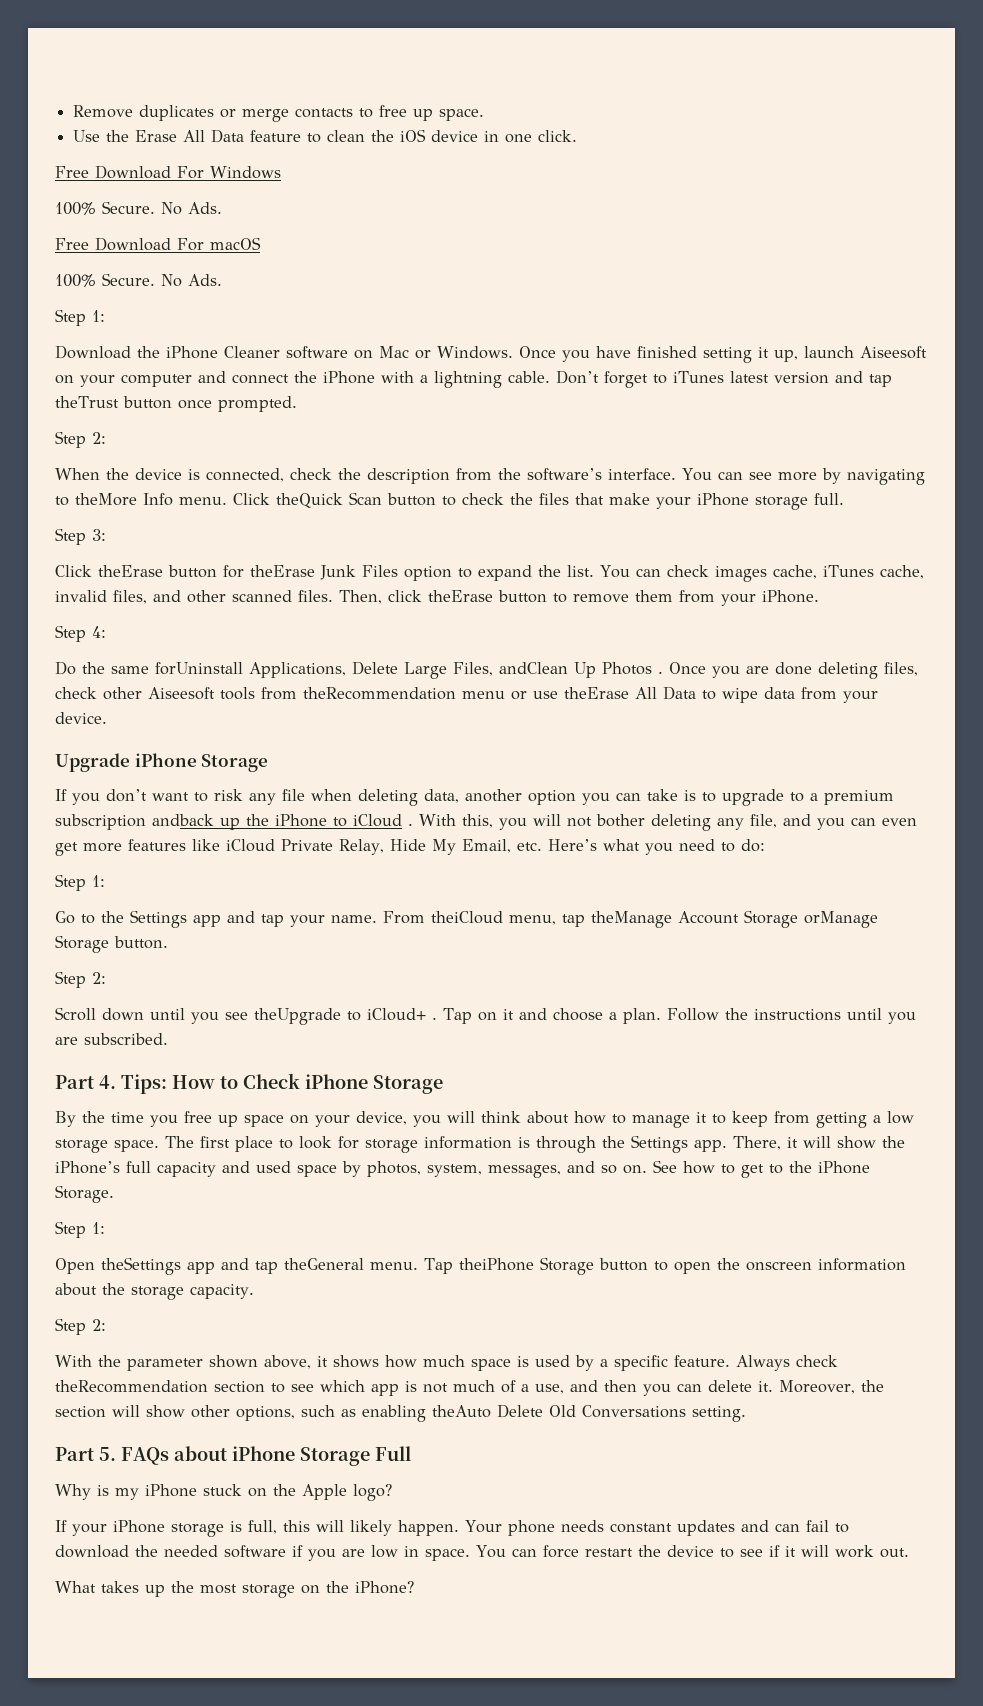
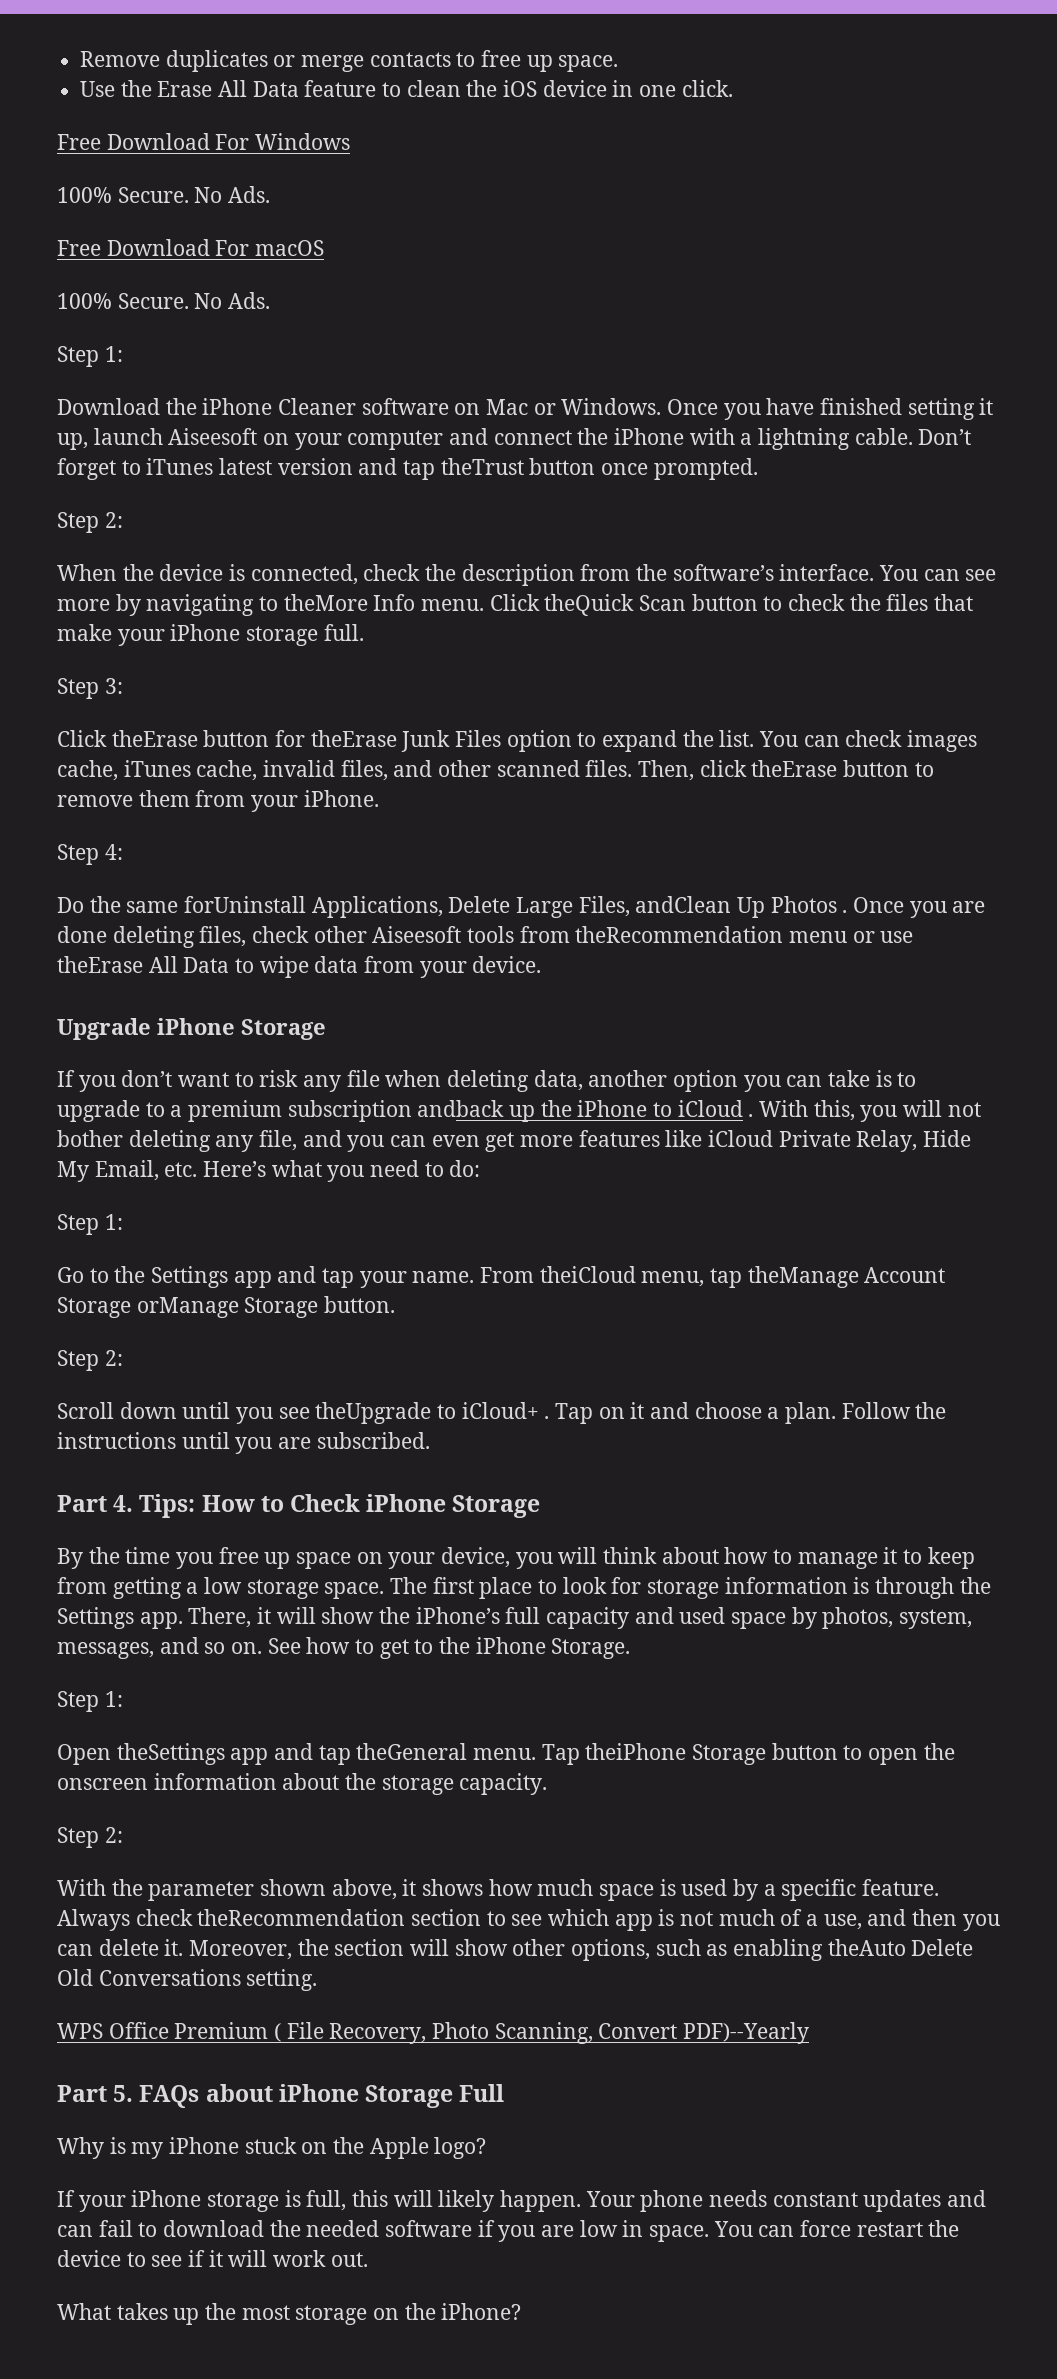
(746, 1414) none -> [57,2022,810,2044] // WPS Office Premium ( File Recovery, Photo Scanning, Convert PDF)--Yearly

